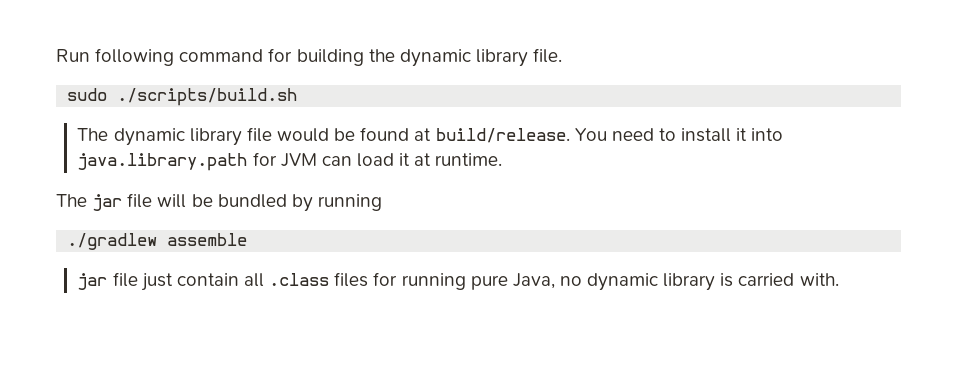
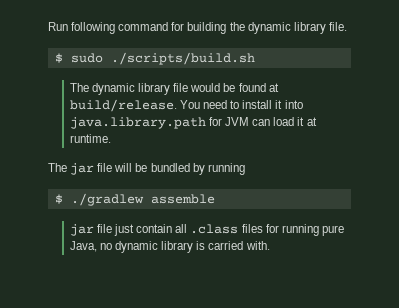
(563, 55) none -> [54,53,63,63] $
(382, 202) none -> [54,194,63,204] $

